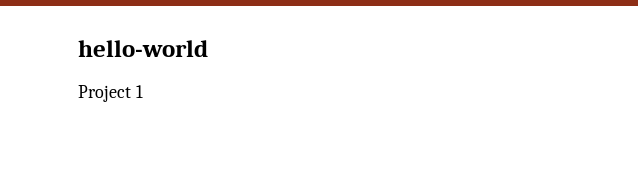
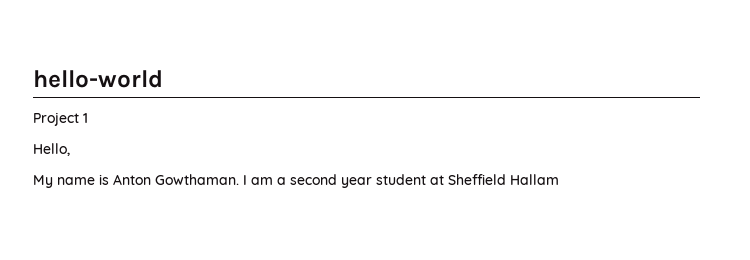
(143, 91) none -> [33,143,70,156] [33,174,559,188] // Hello, // My name is Anton Gowthaman. I am a second year student at Sheffield Hallam

